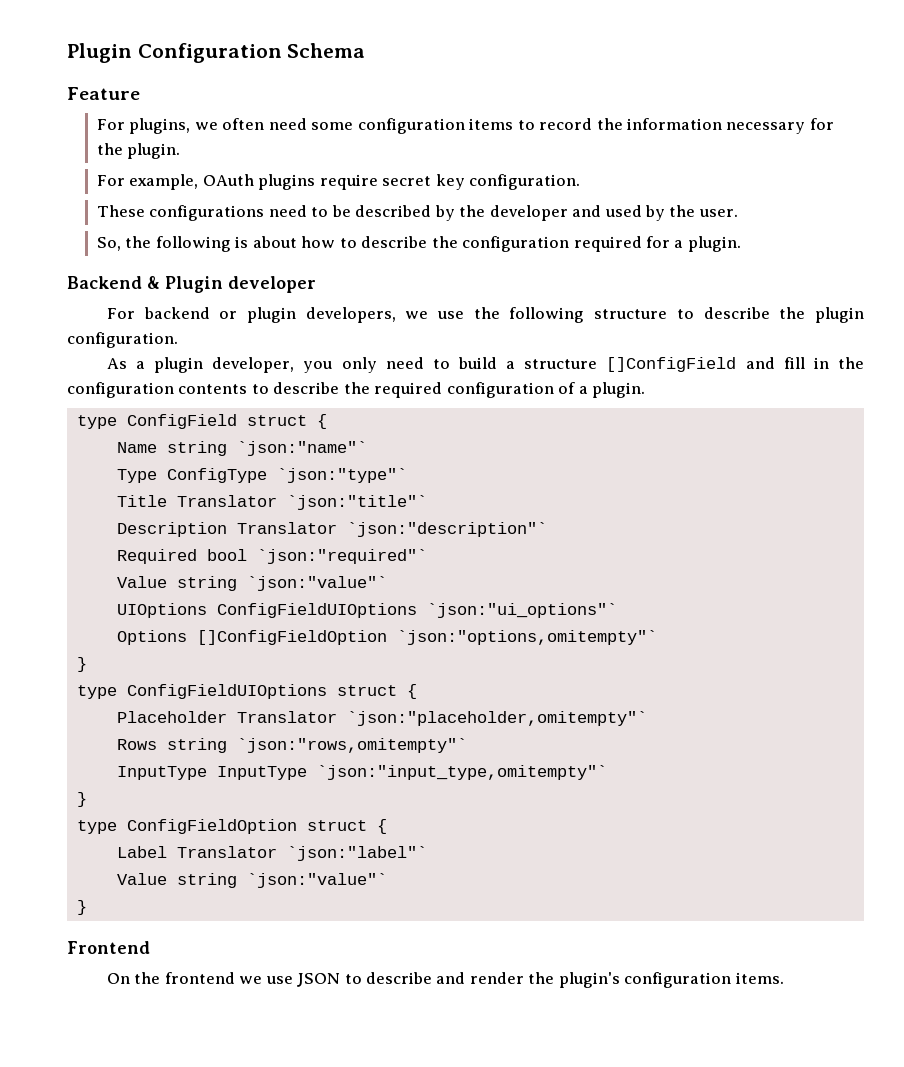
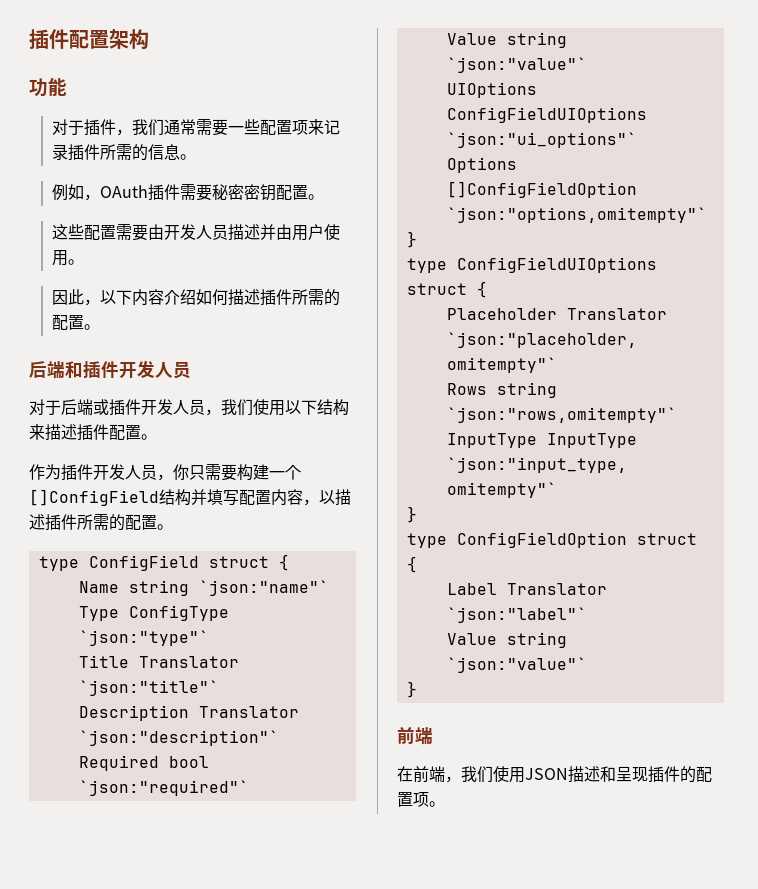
[67,43,366,63] [67,87,140,100] [96,118,834,134] [96,143,181,159] [96,174,581,190] [96,205,738,221] [96,236,741,252] [67,276,316,293] [106,307,864,323] [67,332,178,348] [106,357,864,373] [67,382,646,398] Plugin Configuration Schema // Feature // For plugins, we often need some configuration items to record the information necessary for the plugin. // For example, OAuth plugins require secret key configuration. // These configurations need to be described by the developer and used by the user. // So, the following is about how to describe the configuration required for a plugin. // Backend & Plugin developer // For backend or plugin developers, we use the following structure to describe the plugin configuration. // As a plugin developer, you only need to build a structure []ConfigField and fill in the configuration contents to describe the required configuration of a plugin. -> [29,29,149,50] [29,78,67,97] [52,119,341,136] [52,144,197,161] [52,184,325,201] [52,224,341,241] [52,250,85,266] [52,289,341,306] [52,314,101,330] [29,360,191,379] [29,399,349,416] [29,424,157,441] [29,464,301,481] [29,489,351,506] [29,514,173,531] 插件配置架构 // 功能 // 对于插件，我们通常需要一些配置项来记录插件所需的信息。 // 例如，OAuth插件需要秘密密钥配置。 // 这些配置需要由开发人员描述并由用户使用。 // 因此，以下内容介绍如何描述插件所需的配置。 // 后端和插件开发人员 // 对于后端或插件开发人员，我们使用以下结构来描述插件配置。 // 作为插件开发人员，你只需要构建一个[]ConfigField结构并填写配置内容，以描述插件所需的配置。
[67,941,150,954] [106,972,784,988] Frontend // On the frontend we use JSON to describe and render the plugin's configuration items. -> [397,727,433,745] [397,766,712,783] [397,792,445,807] 前端 // 在前端，我们使用JSON描述和呈现插件的配置项。

